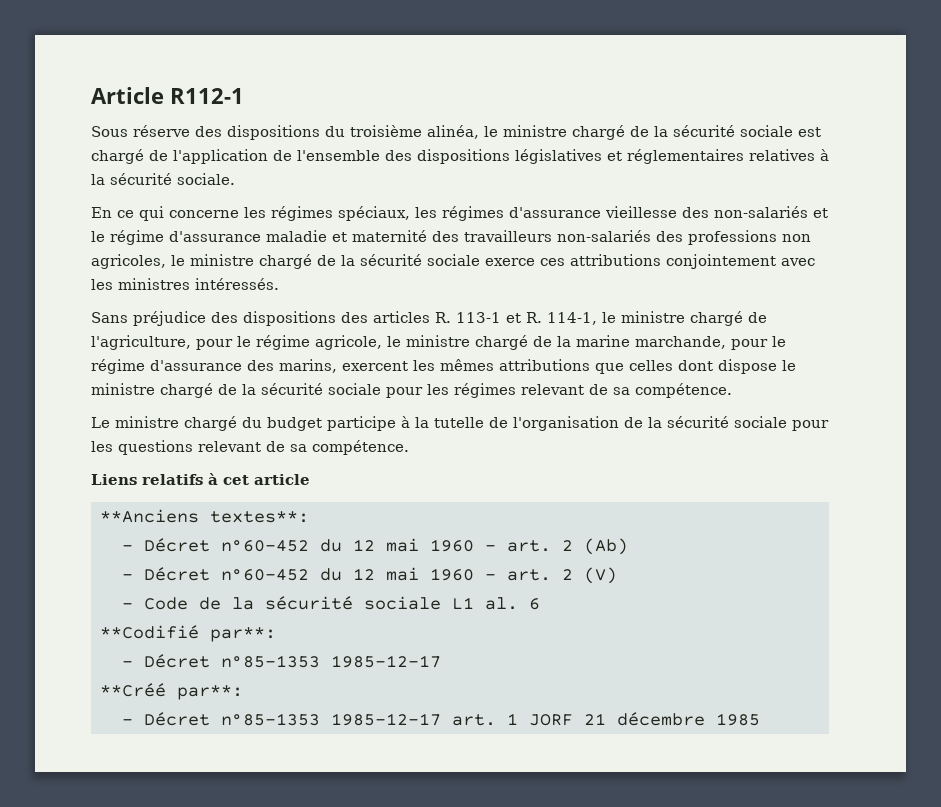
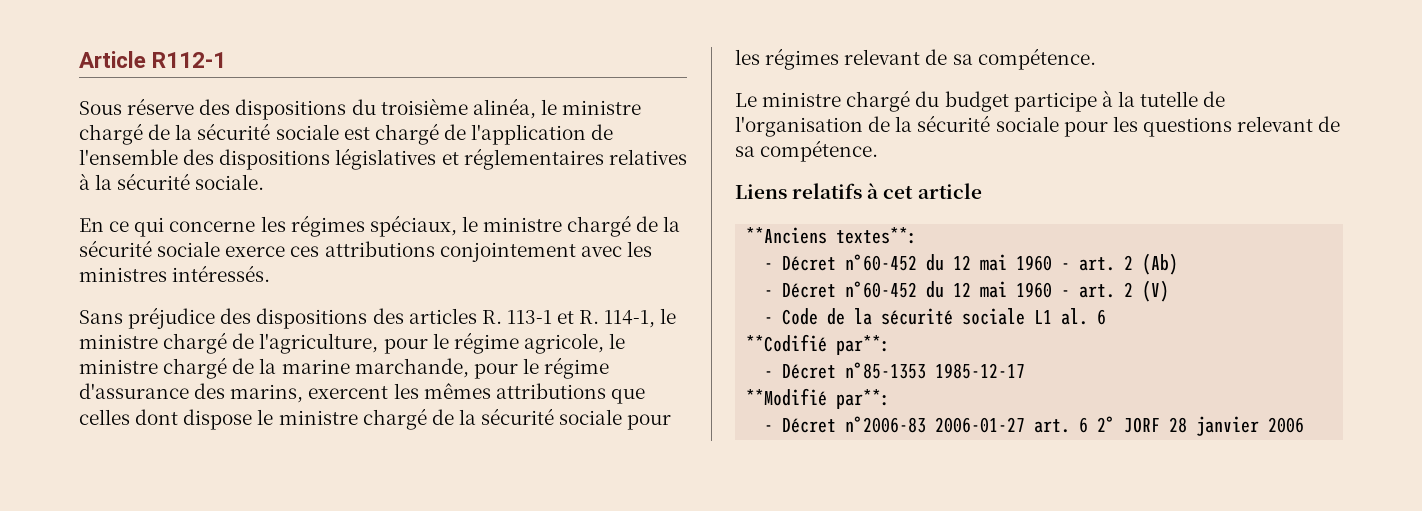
[415,206,828,221] [91,230,811,245] [91,254,166,269] les régimes d'assurance vieillesse des non-salariés et le régime d'assurance maladie et maternité des travailleurs non-salariés des professions non agricoles, -> (457, 226) none
[100,683,243,700] [122,712,760,726] **Créé par**: // - Décret n°85-1353 1985-12-17 art. 1 JORF 21 décembre 1985 -> [746,388,891,409] [764,416,1305,436] **Modifié par**: // - Décret n°2006-83 2006-01-27 art. 6 2° JORF 28 janvier 2006

